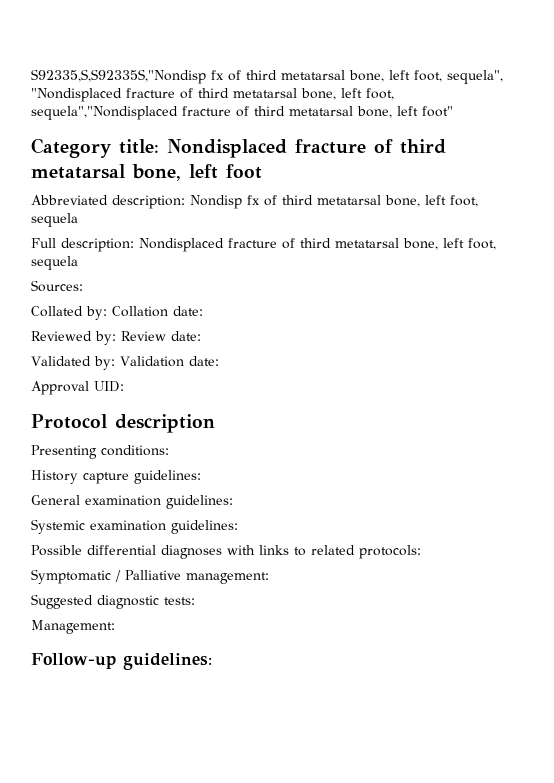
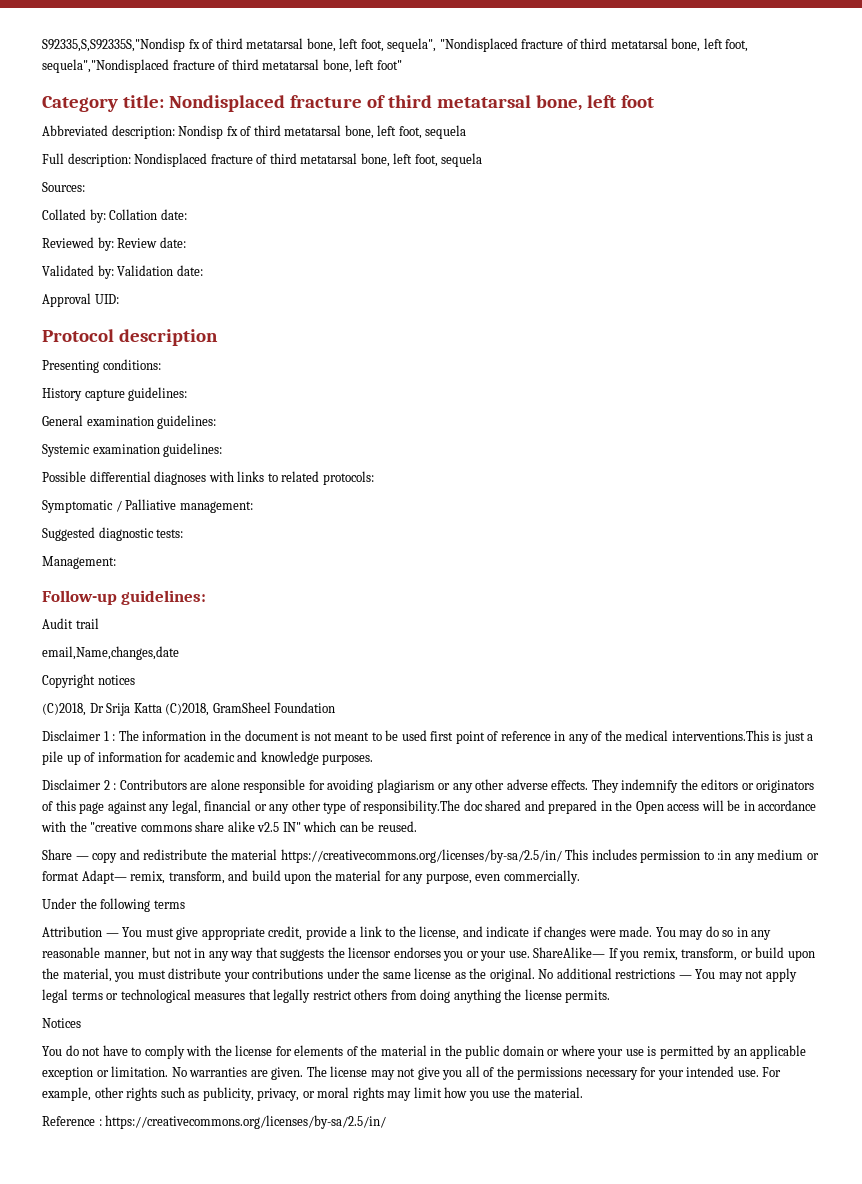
(212, 661) none -> [42,618,99,629] [42,646,179,660] [42,674,135,688] [42,702,336,716] [42,730,814,744] [42,751,374,765] [42,779,815,793] [42,800,817,814] [41,821,417,832] [42,849,819,863] [42,870,580,884] [42,898,185,912] [42,926,772,940] [42,947,815,961] [42,968,797,982] [42,989,611,1003] [42,1018,81,1028] [42,1045,807,1059] [42,1066,782,1080] [42,1087,584,1101] [42,1115,387,1129] // Audit trail // email,Name,changes,date // Copyright notices // (C)2018, Dr Srija Katta (C)2018, GramSheel Foundation // Disclaimer 1 : The information in the document is not meant to be used first point of reference in any of the medical interventions.This is just a pile up of information for academic and knowledge purposes. // Disclaimer 2 : Contributors are alone responsible for avoiding plagiarism or any other adverse effects. They indemnify the editors or originators of this page against any legal, financial or any other type of responsibility.The doc shared and prepared in the Open access will be in accordance with the "creative commons share alike v2.5 IN" which can be reused. // Share — copy and redistribute the material https://creativecommons.org/licenses/by-sa/2.5/in/ This includes permission to :in any medium or format Adapt— remix, transform, and build upon the material for any purpose, even commercially. // Under the following terms // Attribution — You must give appropriate credit, provide a link to the license, and indicate if changes were made. You may do so in any reasonable manner, but not in any way that suggests the licensor endorses you or your use. ShareAlike— If you remix, transform, or build upon the material, you must distribute your contributions under the same license as the original. No additional restrictions — You may not apply legal terms or technological measures that legally restrict others from doing anything the license permits. // Notices // You do not have to comply with the license for elements of the material in the public domain or where your use is permitted by an applicable exception or limitation. No warranties are given. The license may not give you all of the permissions necessary for your intended use. For example, other rights such as publicity, privacy, or moral rights may limit how you use the material. // Reference : https://creativecommons.org/licenses/by-sa/2.5/in/

